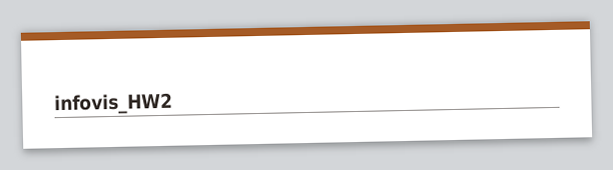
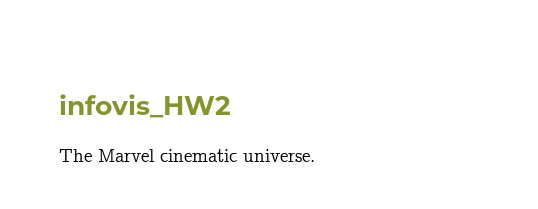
(173, 104) none -> [59,149,315,162] // The Marvel cinematic universe.

